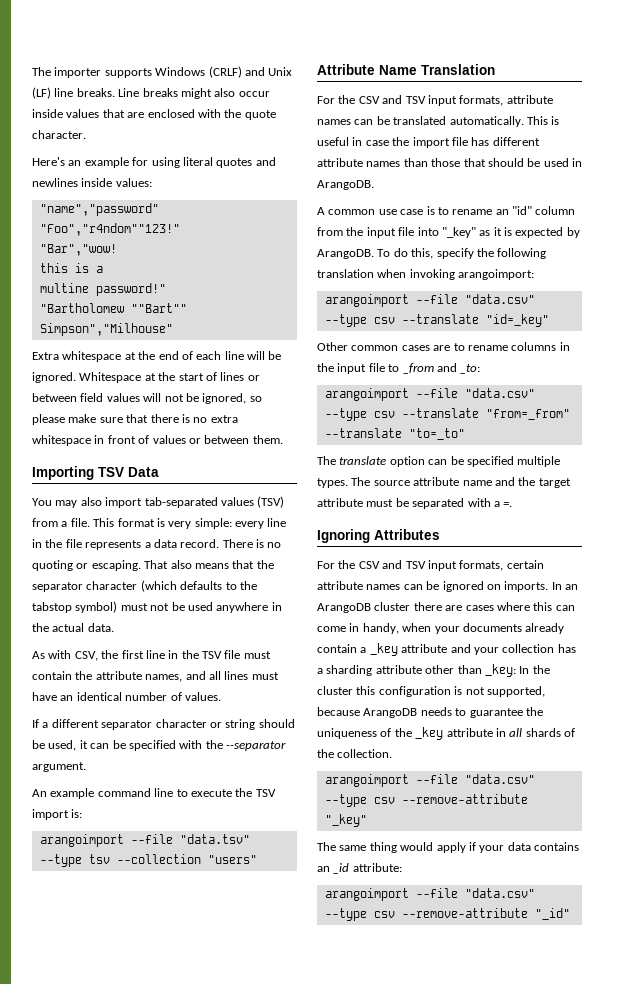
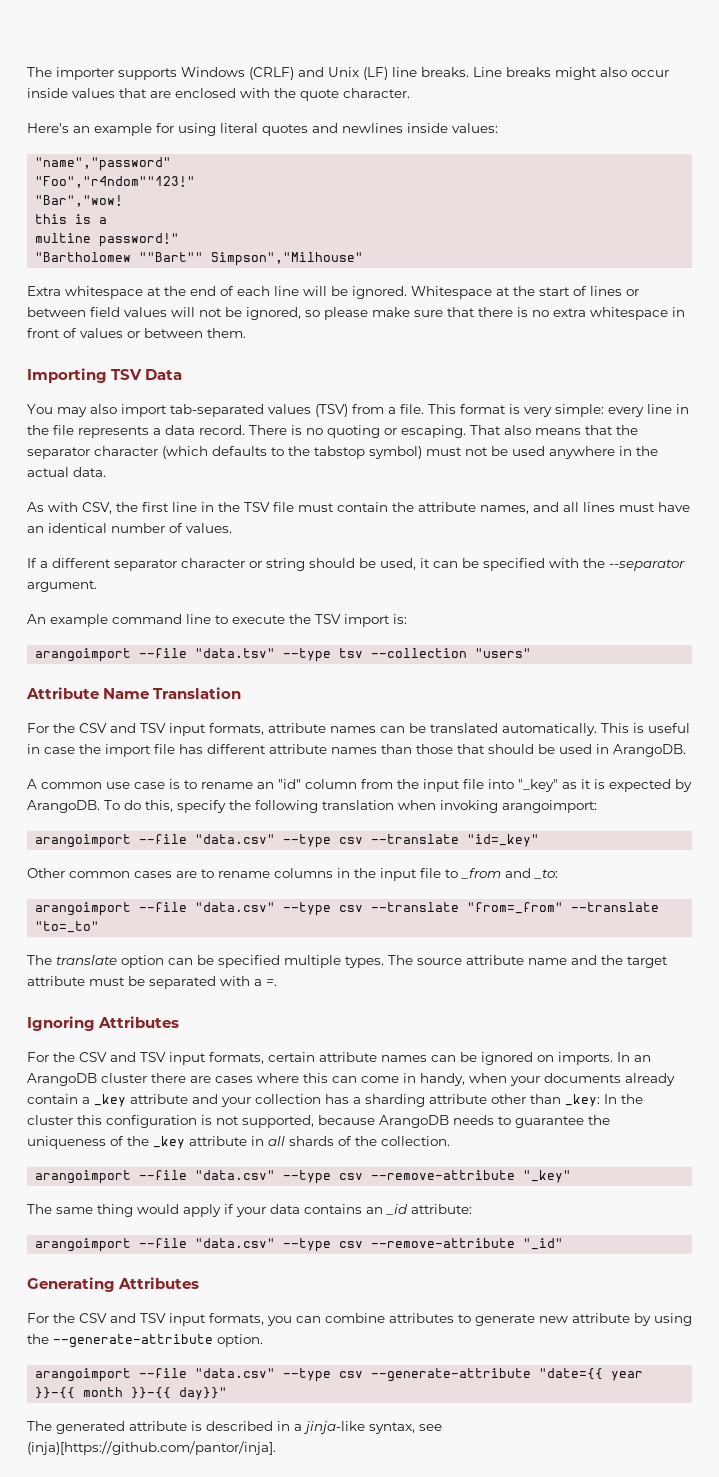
(570, 914) none -> [27,1277,200,1292] [27,1313,692,1326] [27,1334,263,1348] [35,1368,644,1382] [35,1387,228,1400] [27,1421,442,1434] [27,1441,276,1455] // Generating Attributes // For the CSV and TSV input formats, you can combine attributes to generate new attribute by using the --generate-attribute option. // arangoimport --file "data.csv" --type csv --generate-attribute "date={{ year }}-{{ month }}-{{ day}}" // The generated attribute is described in a jinja-like syntax, see (inja)[https://github.com/pantor/inja].

